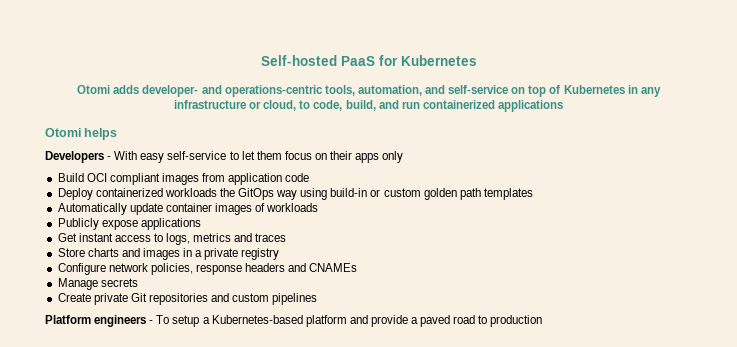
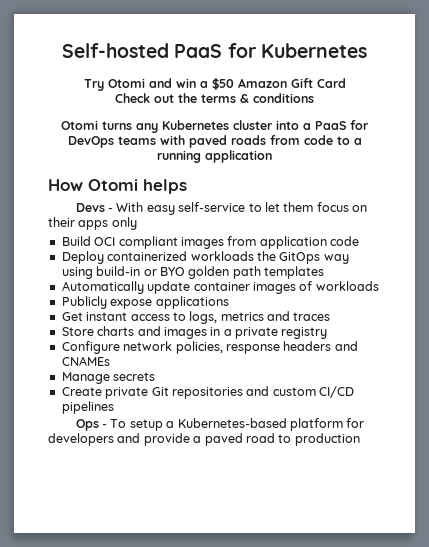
[77,85,661,97] [174,100,563,112] Otomi adds developer- and operations-centric tools, automation, and self-service on top of Kubernetes in any infrastructure or cloud, to code, build, and run containerized applications // -> [83,78,346,91] [115,93,314,103] [61,120,369,133] [67,135,362,148] [157,150,272,163] [48,179,83,191] Try Otomi and win a $50 Amazon Gift Card // Check out the terms & conditions // Otomi turns any Kubernetes cluster into a PaaS for DevOps teams with paved roads from code to a running application // How
[45,151,104,163] Developers -> [75,203,105,212] Devs
[383,188,421,197] custom -> [159,267,185,276] BYO
(270, 297) none -> [319,386,354,398] CI/CD
[45,315,147,327] Platform engineers -> [75,419,99,431] Ops
(347, 321) none -> [346,418,365,428] [48,433,114,446] for developers

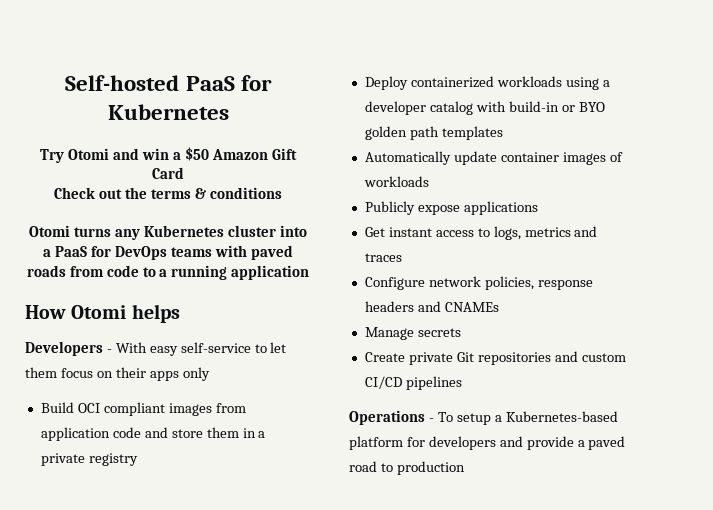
[75,203,105,212] Devs -> [25,341,103,356] Developers
[61,251,349,264] [61,267,93,279] // Deploy containerized workloads the GitOps way using -> [144,427,266,438] [40,453,138,466] [364,76,610,90] [364,101,506,115] and store them in a private registry // Deploy containerized workloads using a developer catalog with
[61,326,328,339] // Store charts and images in a private registry -> (402, 257) none
[75,419,99,431] Ops -> [349,410,425,425] Operations

